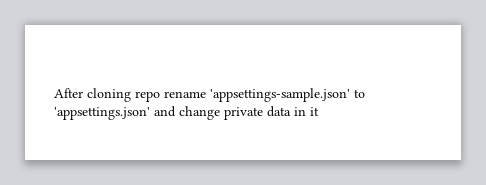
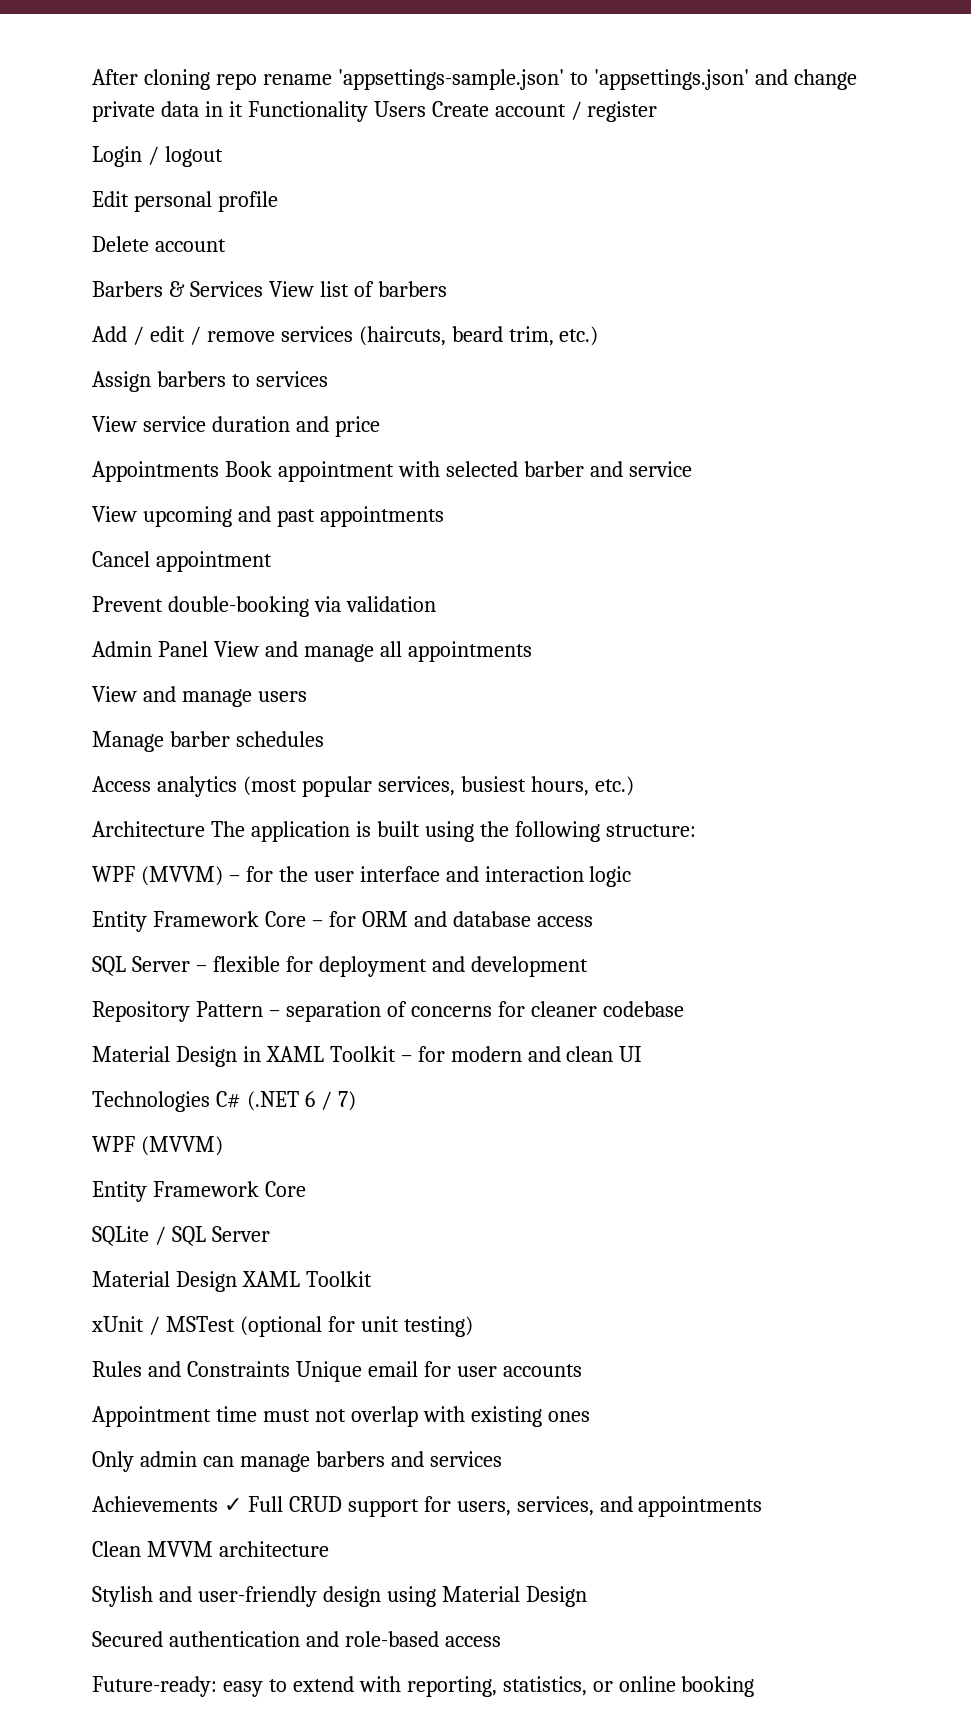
(319, 111) none -> [247,101,658,122] [92,146,223,167] [92,191,278,212] [92,236,226,252] [92,281,447,297] [92,326,599,346] [92,371,328,392] [92,416,380,437] [92,461,692,482] [92,506,444,527] [92,551,272,572] [92,596,436,617] [92,641,532,662] [92,686,307,707] [92,731,324,752] [92,776,634,797] [92,821,696,842] [92,866,632,887] [92,911,593,932] [92,956,588,977] [92,1001,684,1022] [92,1046,643,1067] [92,1091,356,1112] [92,1136,223,1156] [92,1181,306,1202] [92,1226,270,1246] [92,1271,372,1292] [91,1316,473,1337] [92,1361,582,1382] [92,1406,590,1427] [92,1451,502,1472] [92,1496,763,1517] [92,1541,329,1557] [92,1586,587,1607] [92,1631,501,1647] [92,1676,755,1697] Functionality Users Create account / register // Login / logout // Edit personal profile // Delete account // Barbers & Services View list of barbers // Add / edit / remove services (haircuts, beard trim, etc.) // Assign barbers to services // View service duration and price // Appointments Book appointment with selected barber and service // View upcoming and past appointments // Cancel appointment // Prevent double-booking via validation // Admin Panel View and manage all appointments // View and manage users // Manage barber schedules // Access analytics (most popular services, busiest hours, etc.) // Architecture The application is built using the following structure: // WPF (MVVM) – for the user interface and interaction logic // Entity Framework Core – for ORM and database access // SQL Server – flexible for deployment and development // Repository Pattern – separation of concerns for cleaner codebase // Material Design in XAML Toolkit – for modern and clean UI // Technologies C# (.NET 6 / 7) // WPF (MVVM) // Entity Framework Core // SQLite / SQL Server // Material Design XAML Toolkit // xUnit / MSTest (optional for unit testing) // Rules and Constraints Unique email for user accounts // Appointment time must not overlap with existing ones // Only admin can manage barbers and services // Achievements ✓ Full CRUD support for users, services, and appointments // Clean MVVM architecture // Stylish and user-friendly design using Material Design // Secured authentication and role-based access // Future-ready: easy to extend with reporting, statistics, or online booking

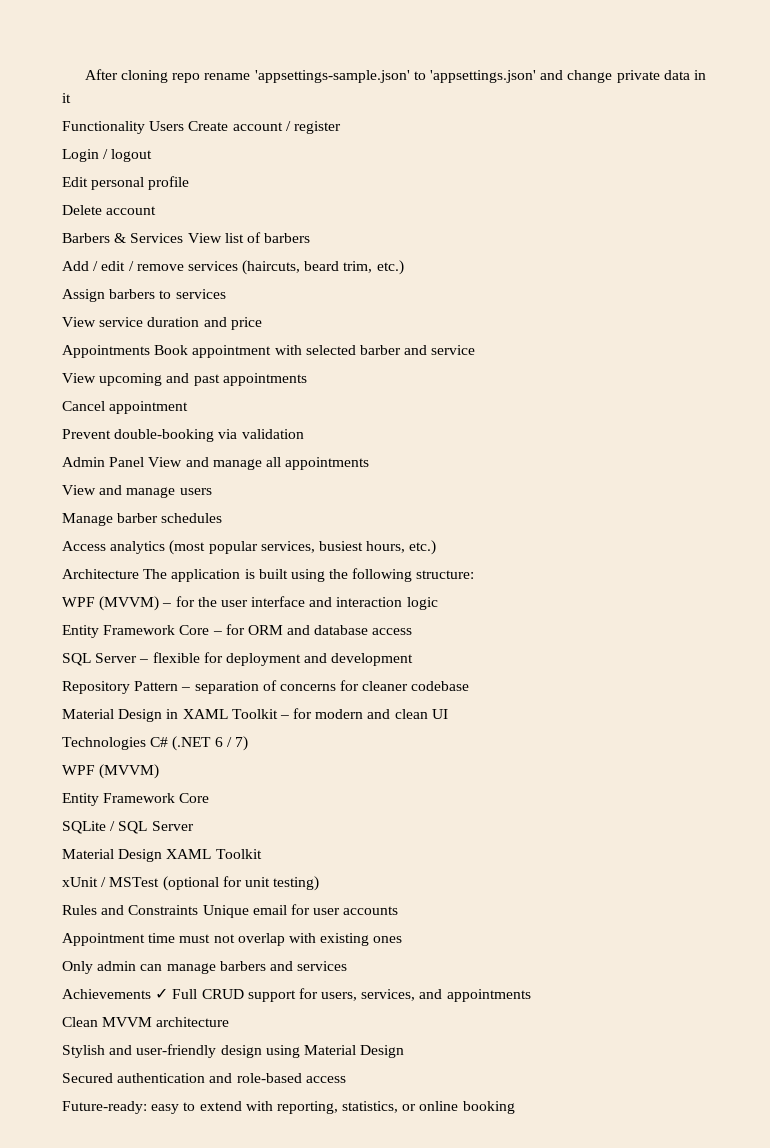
(243, 109) none -> (71, 98) //

